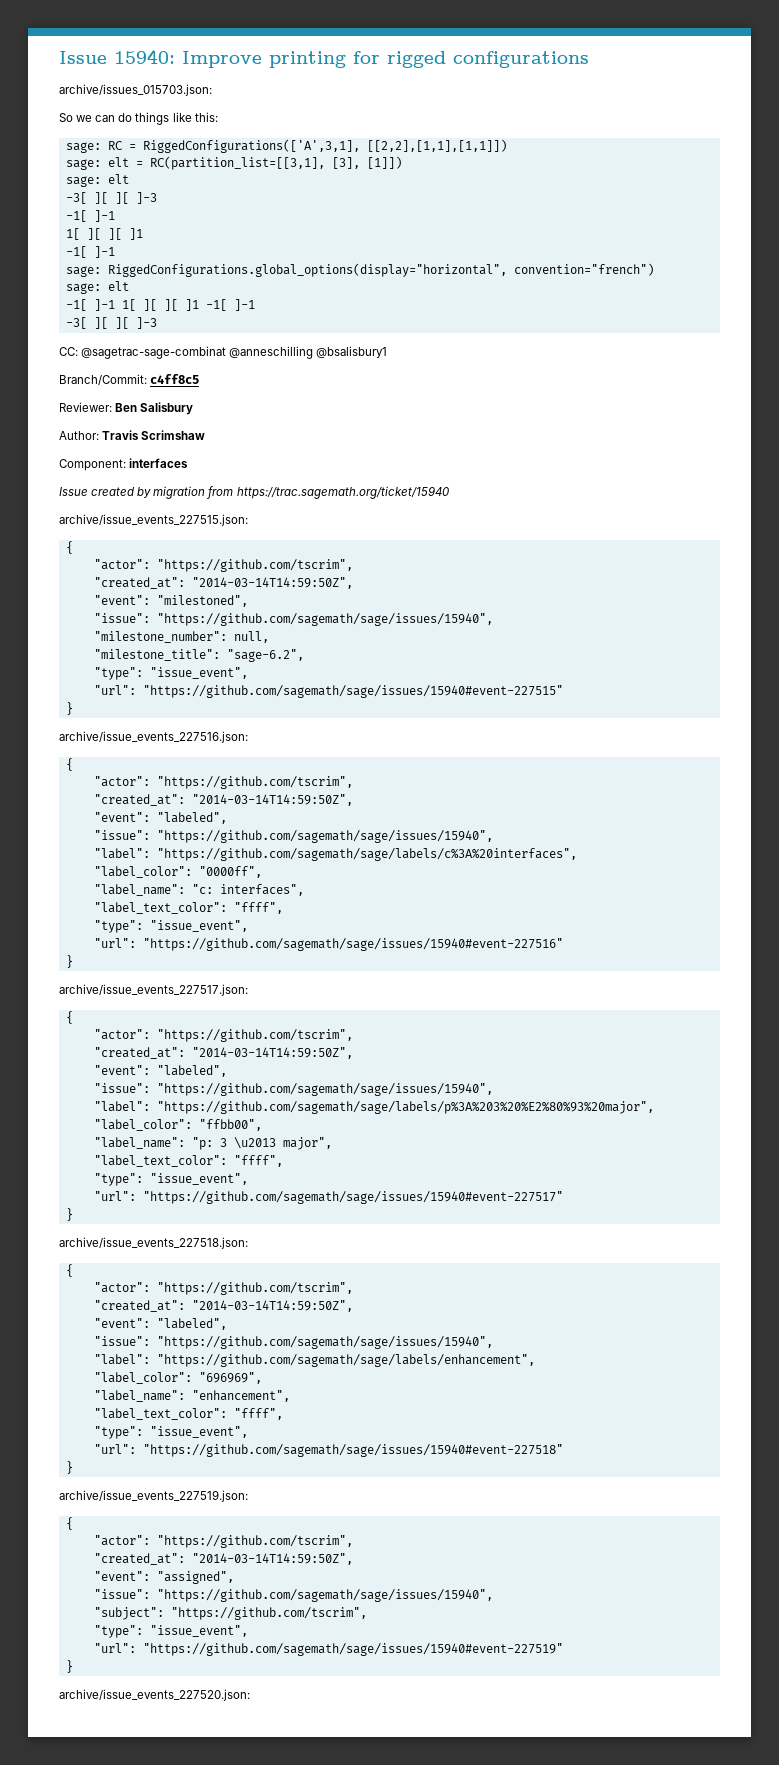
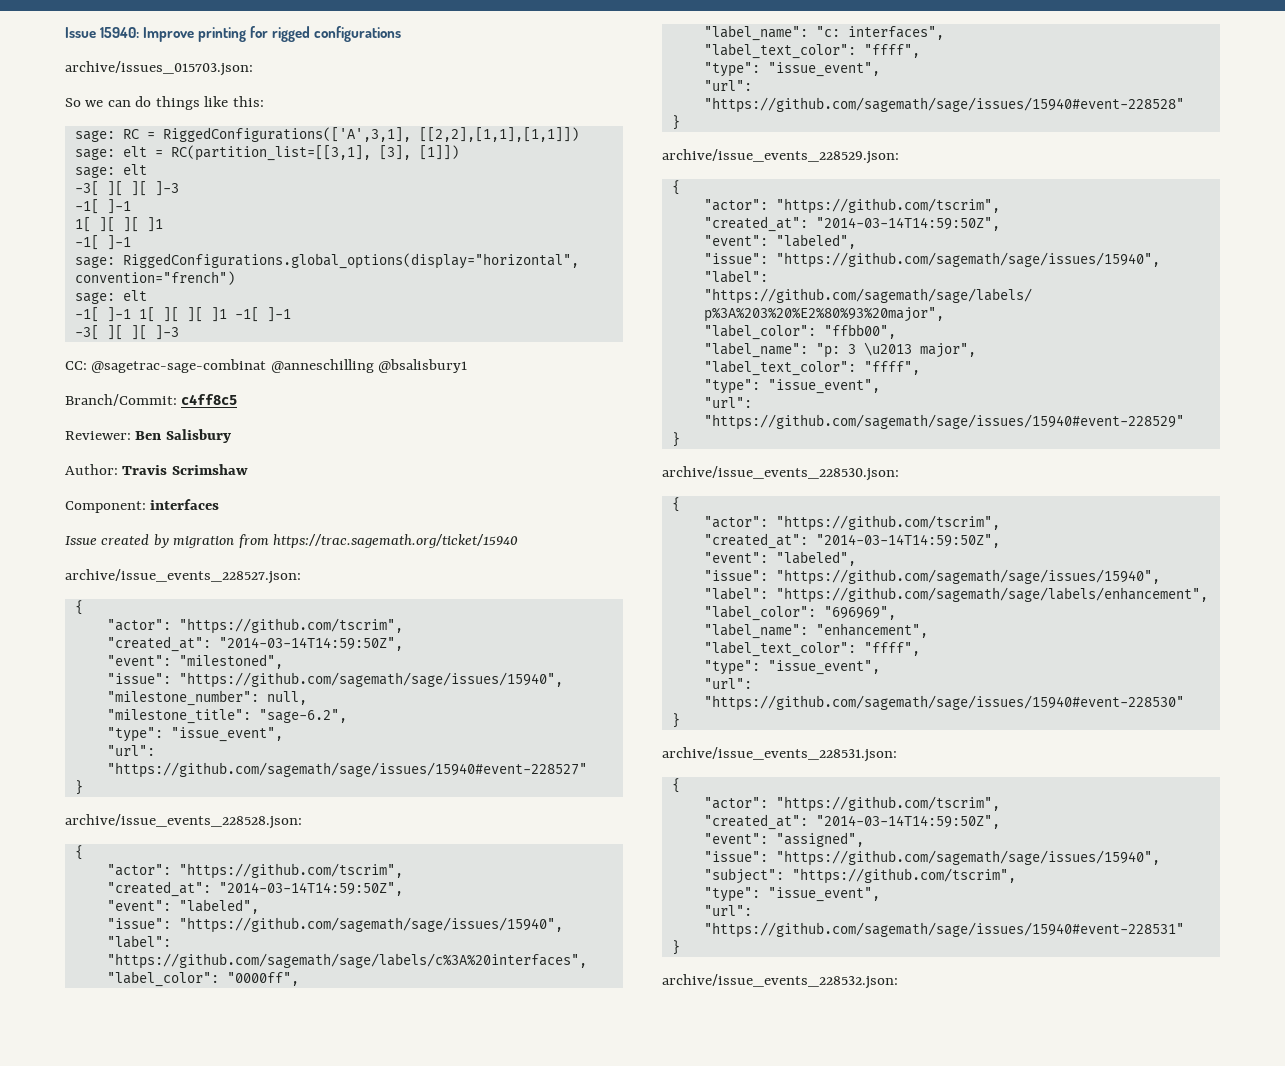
[59,514,248,526] archive/issue_events_227515.json: -> [65,569,301,584] archive/issue_events_228527.json:
[142,685,563,698] [65,702,73,715] [59,731,248,743] "https://github.com/sagemath/sage/issues/15940#event-227515" // } // archive/issue_events_227516.json: -> [106,762,587,778] [74,780,83,795] [65,814,302,829] "https://github.com/sagemath/sage/issues/15940#event-228527" // } // archive/issue_events_228528.json:
[142,938,563,951] [65,955,73,968] [59,984,248,996] "https://github.com/sagemath/sage/issues/15940#event-227516" // } // archive/issue_events_227517.json: -> [703,97,1184,113] [671,115,680,130] [662,149,899,164] "https://github.com/sagemath/sage/issues/15940#event-228528" // } // archive/issue_events_228529.json:
[142,1191,563,1204] [65,1208,73,1221] [59,1237,248,1249] "https://github.com/sagemath/sage/issues/15940#event-227517" // } // archive/issue_events_227518.json: -> [703,414,1184,430] [671,432,680,447] [662,466,899,481] "https://github.com/sagemath/sage/issues/15940#event-228529" // } // archive/issue_events_228530.json:
[142,1444,563,1457] [65,1461,73,1474] [59,1490,248,1502] "https://github.com/sagemath/sage/issues/15940#event-227518" // } // archive/issue_events_227519.json: -> [703,695,1184,711] [671,713,680,728] [662,747,897,762] "https://github.com/sagemath/sage/issues/15940#event-228530" // } // archive/issue_events_228531.json:
[142,1643,563,1656] [65,1660,73,1673] [59,1689,250,1701] "https://github.com/sagemath/sage/issues/15940#event-227519" // } // archive/issue_events_227520.json: -> [703,922,1184,938] [671,940,680,955] [662,974,898,989] "https://github.com/sagemath/sage/issues/15940#event-228531" // } // archive/issue_events_228532.json:

